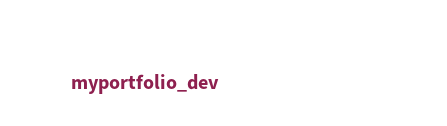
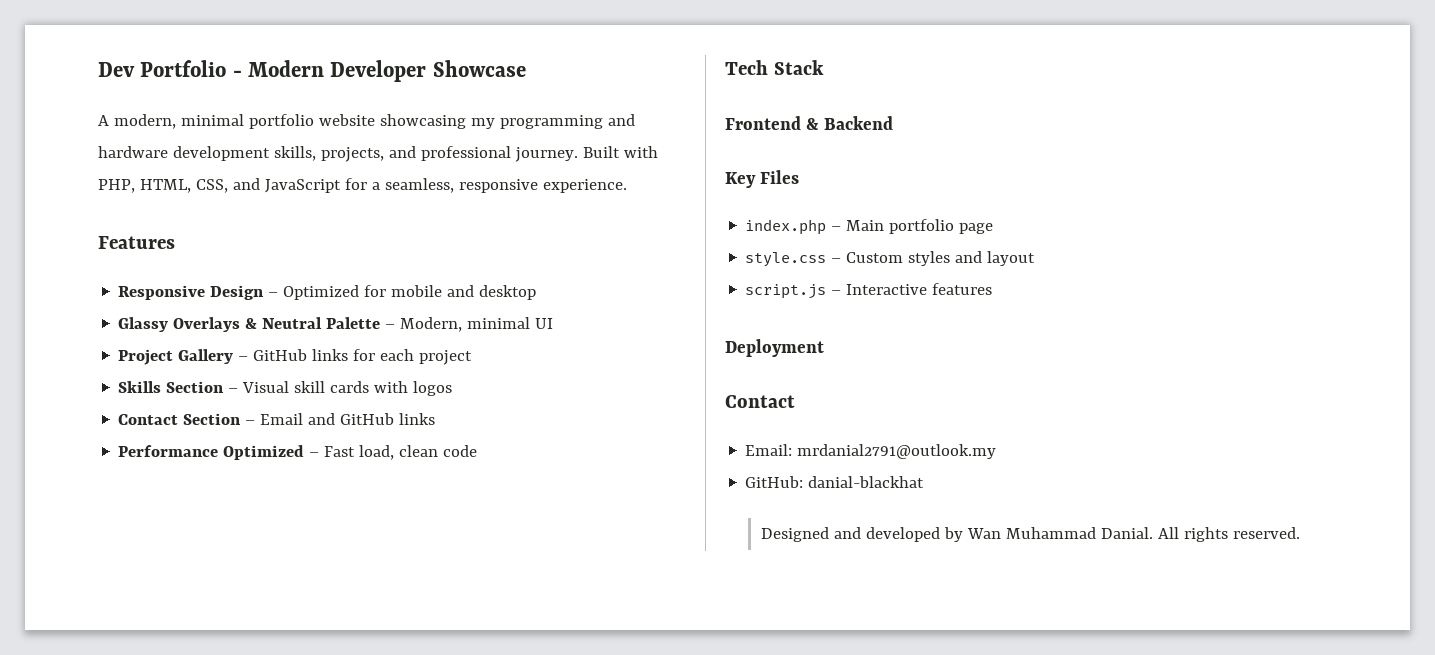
[71,74,219,94] myportfolio_dev -> [98,60,526,82] [98,114,635,129] [98,146,658,162] [98,178,627,193] [98,236,175,249] [118,285,537,300] [118,317,554,332] [118,349,473,365] [118,381,453,396] [118,413,436,425] [118,445,478,460] [725,60,824,75] [725,116,893,130] [725,170,800,188] [745,219,994,235] [745,251,1036,267] [745,283,993,299] [725,339,824,357] [725,395,795,408] [745,444,997,459] [745,476,925,488] [760,527,1300,542] Dev Portfolio - Modern Developer Showcase // A modern, minimal portfolio website showcasing my programming and hardware development skills, projects, and professional journey. Built with PHP, HTML, CSS, and JavaScript for a seamless, responsive experience. // Features // Responsive Design – Optimized for mobile and desktop // Glassy Overlays & Neutral Palette – Modern, minimal UI // Project Gallery – GitHub links for each project // Skills Section – Visual skill cards with logos // Contact Section – Email and GitHub links // Performance Optimized – Fast load, clean code // Tech Stack // Frontend & Backend // Key Files // index.php – Main portfolio page // style.css – Custom styles and layout // script.js – Interactive features // Deployment // Contact // Email: mrdanial2791@outlook.my // GitHub: danial-blackhat // Designed and developed by Wan Muhammad Danial. All rights reserved.

